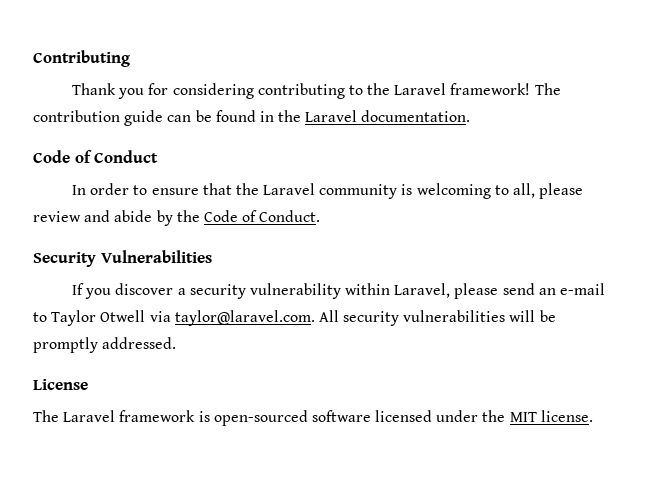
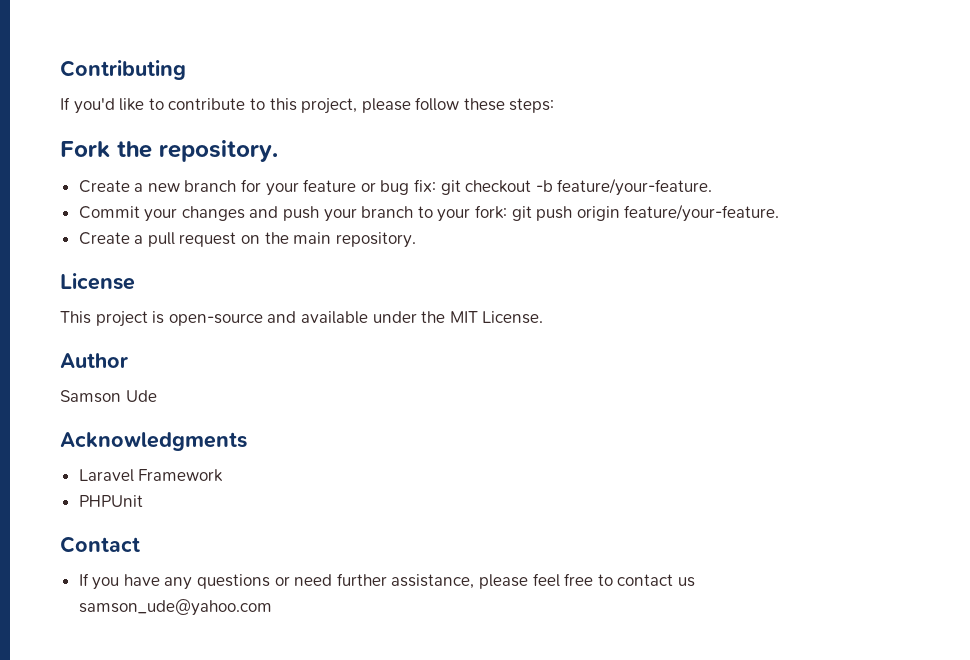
[71,83,561,99] [33,110,471,126] [33,150,159,163] [71,183,584,199] [33,210,321,226] [33,250,212,267] [71,283,606,299] [33,310,556,326] [33,337,177,353] [33,379,88,390] [33,410,593,426] Thank you for considering contributing to the Laravel framework! The contribution guide can be found in the Laravel documentation. // Code of Conduct // In order to ensure that the Laravel community is welcoming to all, please review and abide by the Code of Conduct. // Security Vulnerabilities // If you discover a security vulnerability within Laravel, please send an e-mail to Taylor Otwell via taylor@laravel.com. All security vulnerabilities will be promptly addressed. // License // The Laravel framework is open-sourced software licensed under the MIT license. -> [60,97,555,114] [60,140,278,162] [78,178,713,196] [78,204,780,222] [78,232,416,248] [60,273,135,290] [60,311,544,327] [60,353,128,368] [60,390,157,403] [60,432,247,451] [78,469,224,482] [78,495,143,507] [60,536,140,553] [78,573,695,590] [78,599,272,616] If you'd like to contribute to this project, please follow these steps: // Fork the repository. // Create a new branch for your feature or bug fix: git checkout -b feature/your-feature. // Commit your changes and push your branch to your fork: git push origin feature/your-feature. // Create a pull request on the main repository. // License // This project is open-source and available under the MIT License. // Author // Samson Ude // Acknowledgments // Laravel Framework // PHPUnit // Contact // If you have any questions or need further assistance, please feel free to contact us samson_ude@yahoo.com

